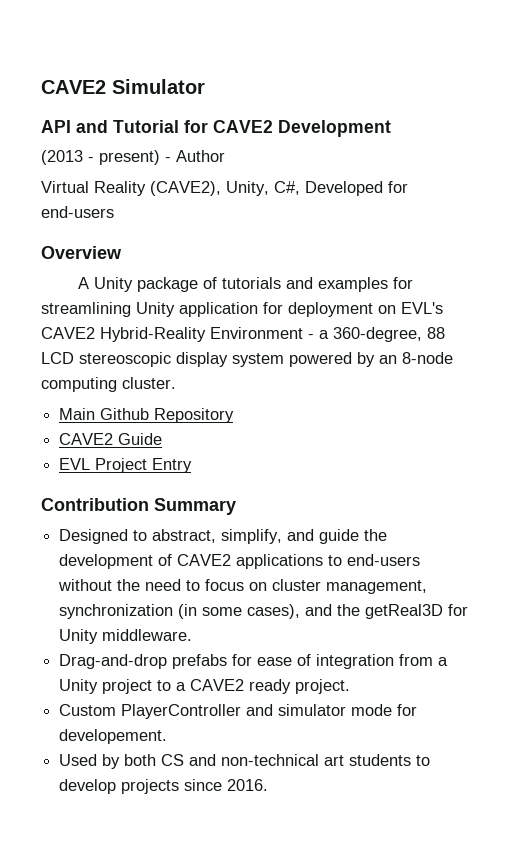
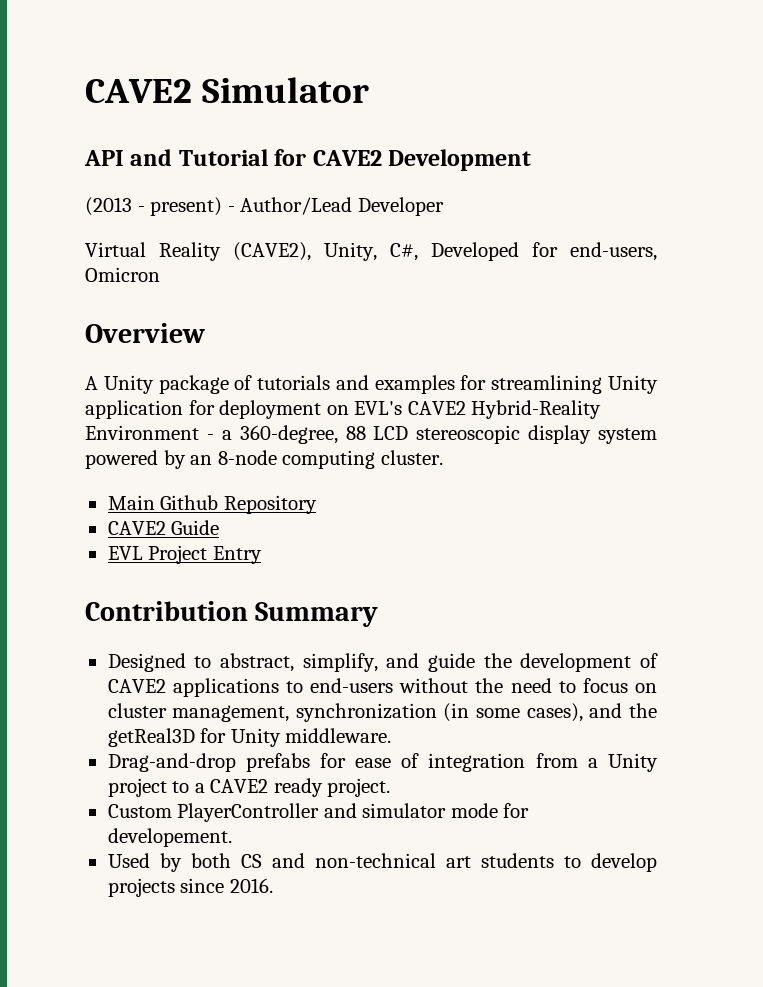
[176,150,225,162] Author -> [240,197,444,216] Author/Lead Developer
[41,206,114,218] end-users -> [570,242,657,261] [85,267,160,282] end-users, Omicron

